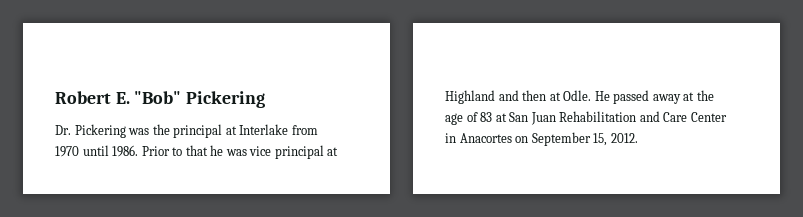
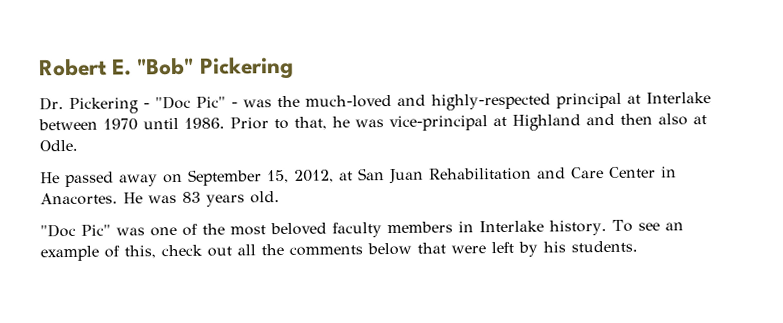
[128,124,170,135] was the -> [142,93,551,111] - "Doc Pic" - was the much-loved and highly-respected
[291,125,318,135] from -> [38,118,98,131] between
[185,145,208,156] that -> [294,116,327,130] that,
[249,145,324,159] vice principal -> [389,115,488,132] vice-principal
(547, 95) none -> [658,113,688,126] also
(592, 95) none -> (78, 145) //
[683,90,714,101] [445,112,493,125] at the age of 83 -> [163,169,334,186] on September 15, 2012,
[459,132,638,146] Anacortes on September 15, 2012. -> [40,191,280,207] [40,219,684,238] [40,240,638,262] Anacortes. He was 83 years old. // "Doc Pic" was one of the most beloved faculty members in Interlake history. To see an example of this, check out all the comments below that were left by his students.

